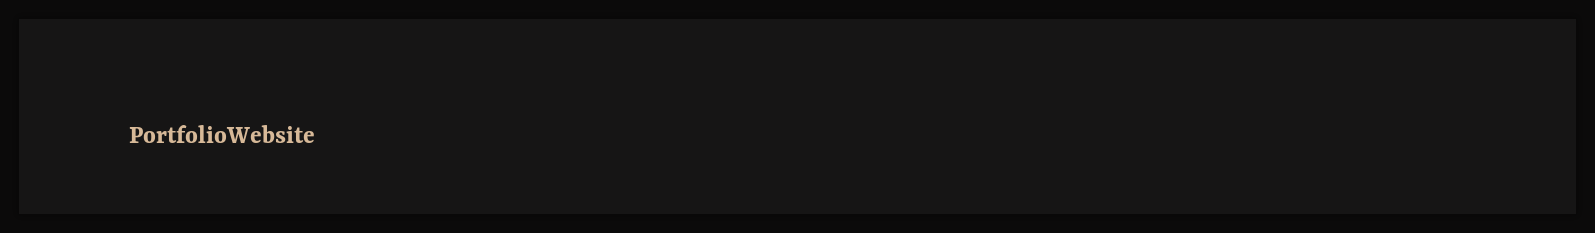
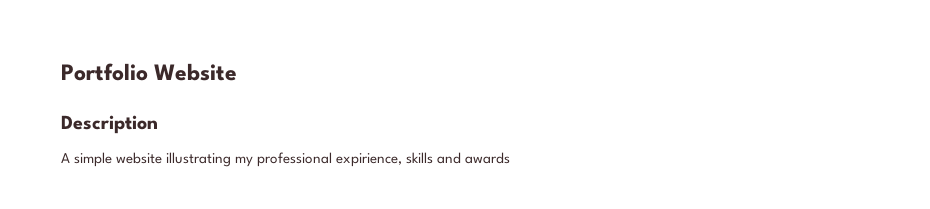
[129,125,315,143] PortfolioWebsite -> [61,63,238,81] [61,115,158,134] [61,152,511,167] Portfolio Website // Description // A simple website illustrating my professional expirience, skills and awards

